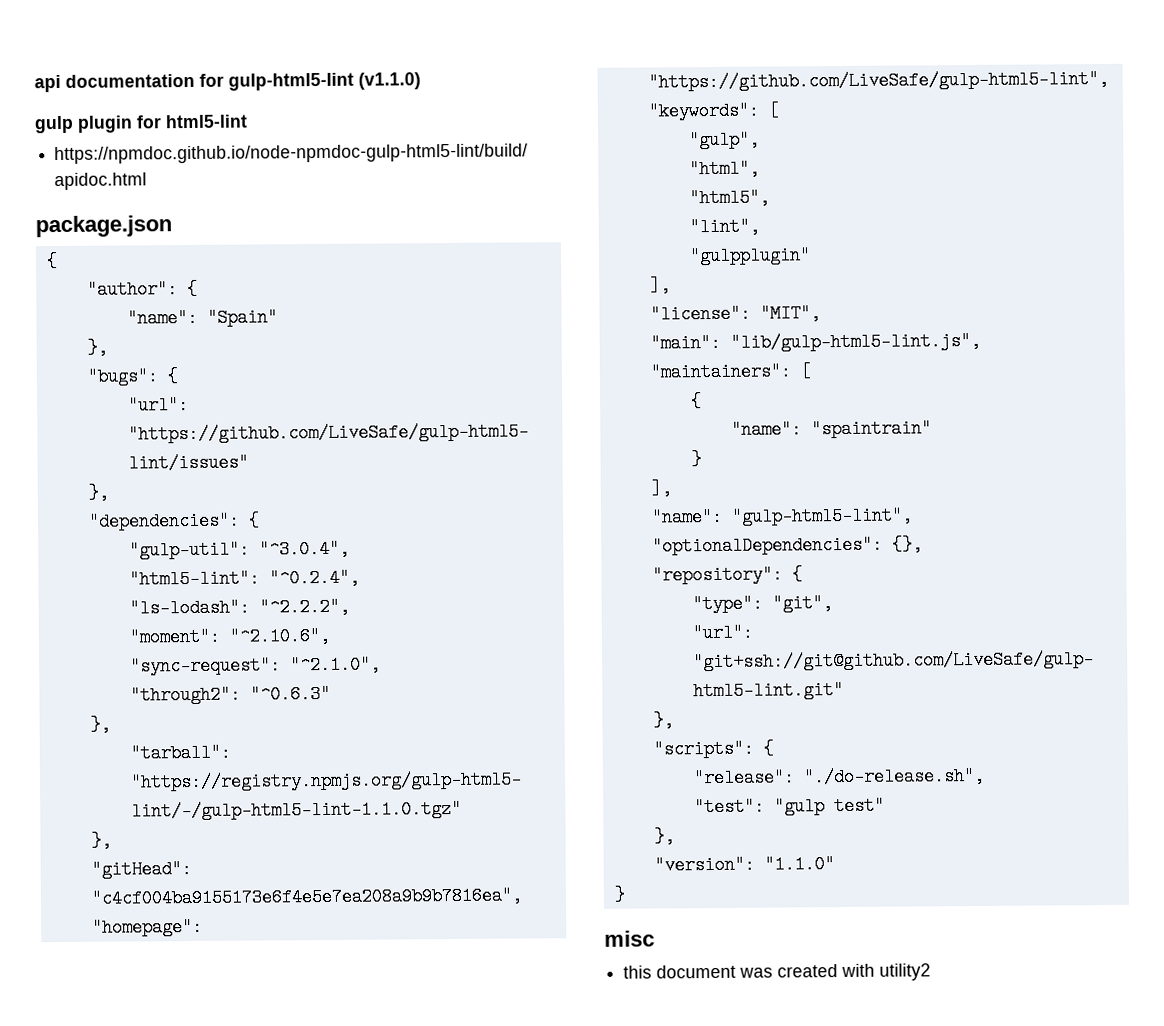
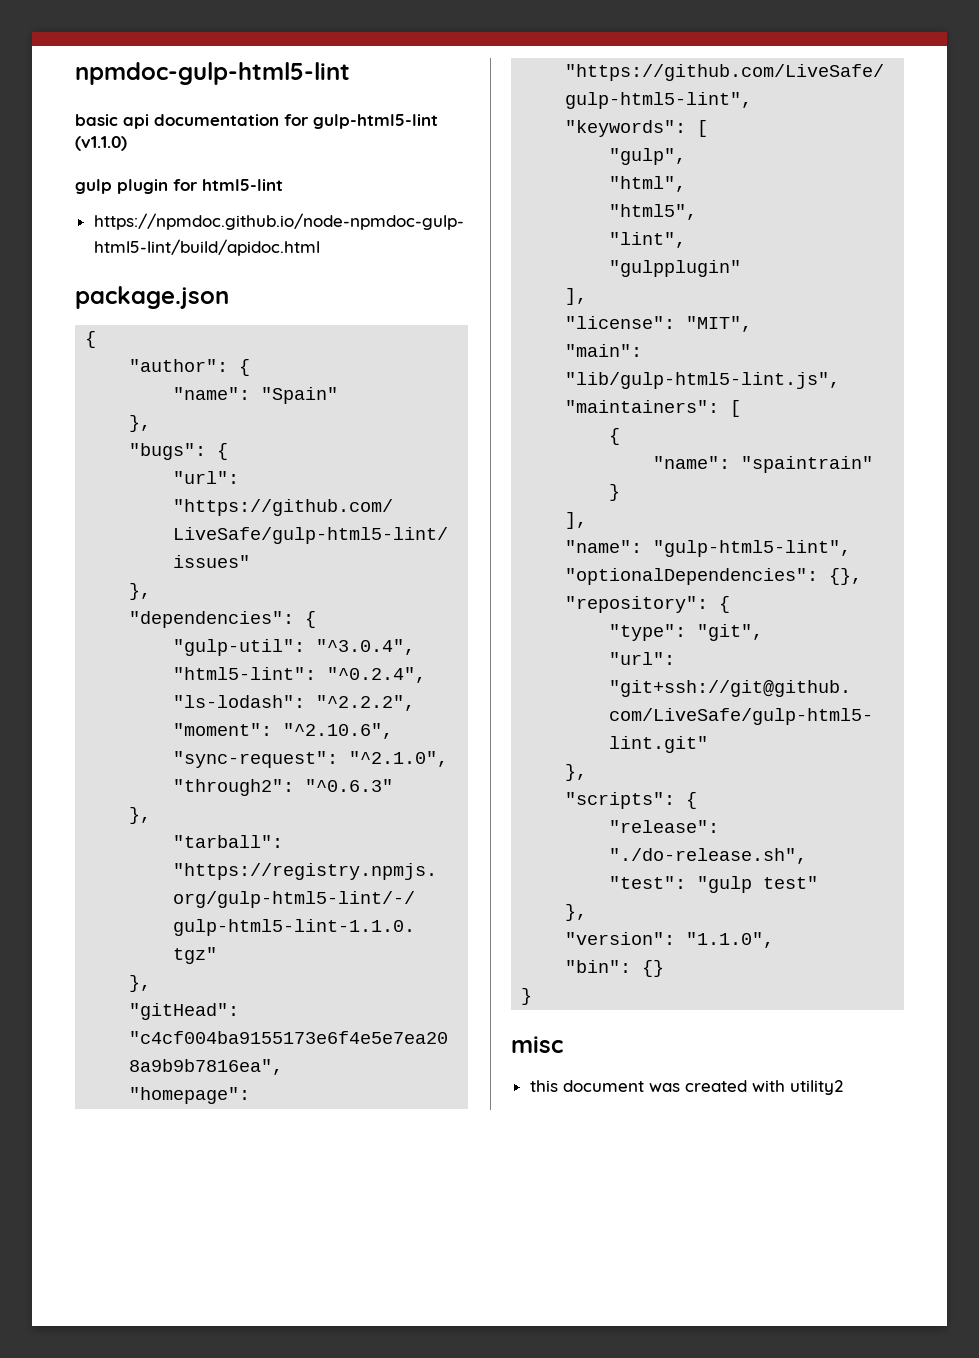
(34, 83) none -> [75,62,350,85] [75,114,118,126] npmdoc-gulp-html5-lint // basic
[763,855,835,874] "1.1.0" -> [686,932,775,948] [565,960,665,977] "1.1.0", // "bin": {}

